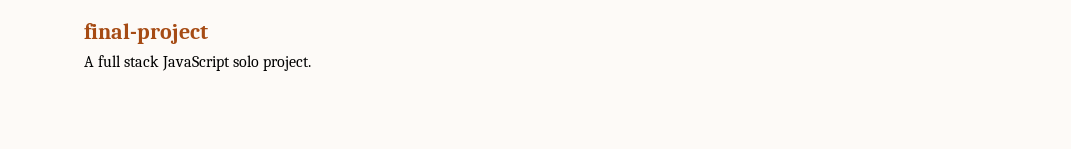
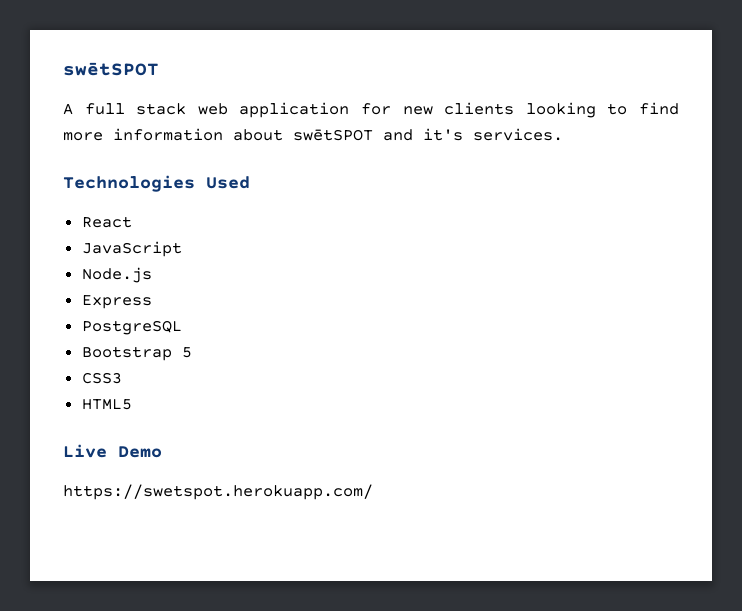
[84,23,208,44] final-project -> [63,62,159,76] swētSPOT
[161,55,311,71] JavaScript solo project. -> [197,102,680,118] [63,128,563,141] [63,175,250,192] [81,216,132,228] [81,241,182,257] [81,267,152,283] [81,295,152,309] [81,320,182,335] [81,346,192,361] [81,372,122,384] [81,399,132,410] [63,444,162,458] [63,484,373,500] web application for new clients looking to find more information about swētSPOT and it's services. // Technologies Used // React // JavaScript // Node.js // Express // PostgreSQL // Bootstrap 5 // CSS3 // HTML5 // Live Demo // https://swetspot.herokuapp.com/

